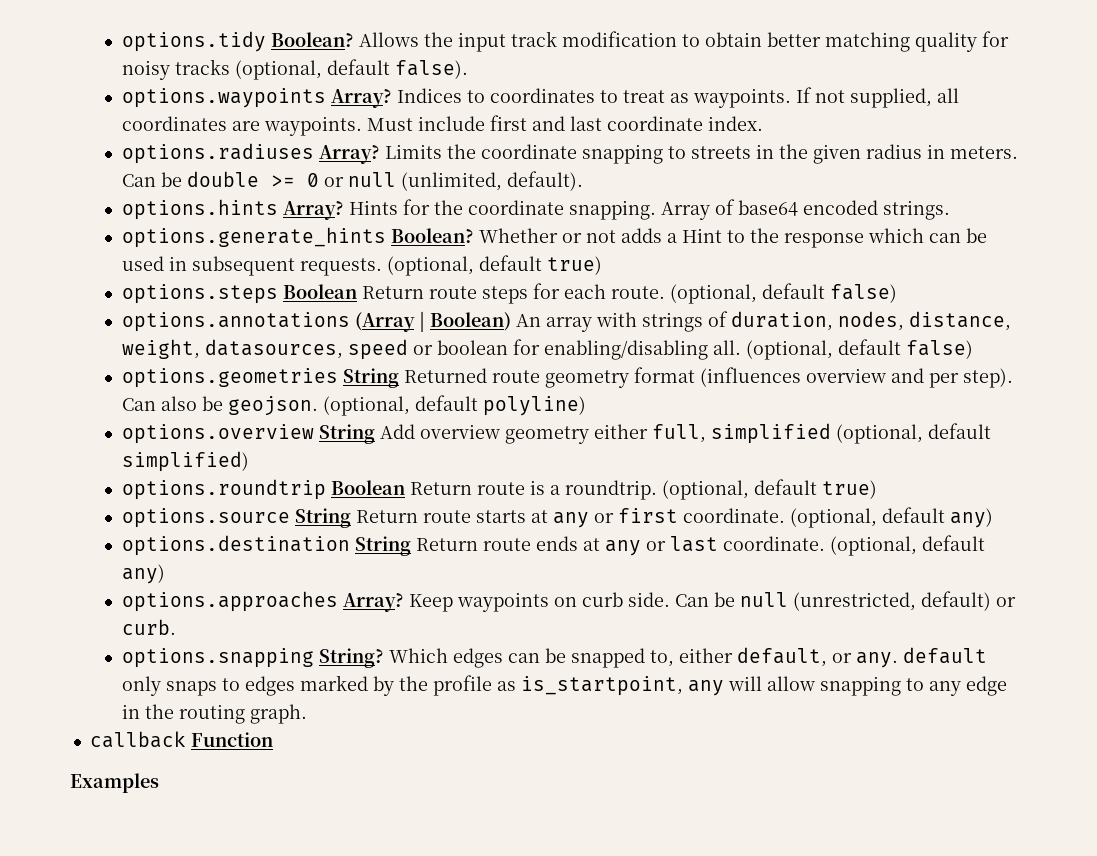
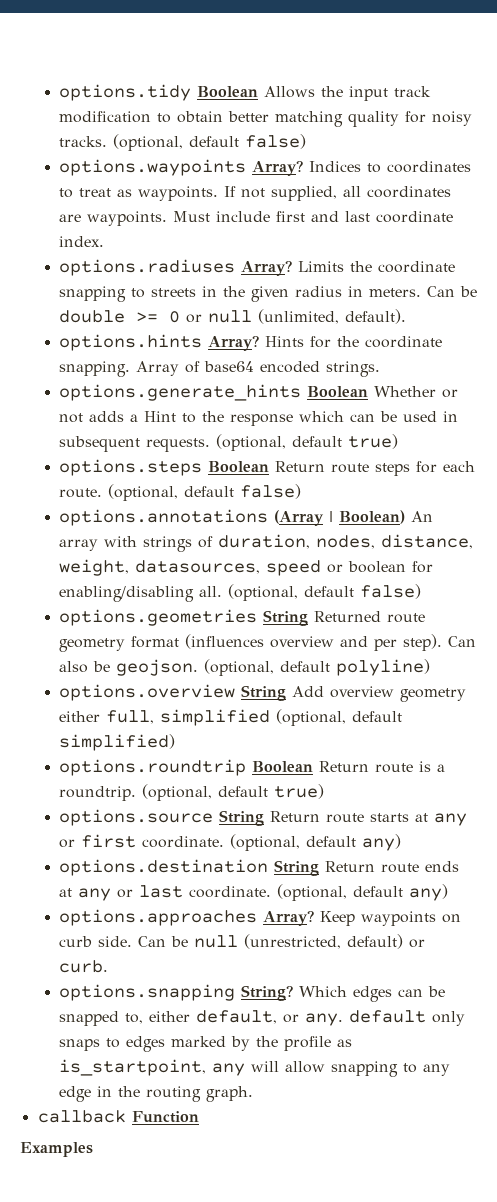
[270,32,354,47] Boolean? -> [196,86,258,97] Boolean
[174,59,468,80] tracks (optional, default false). -> [58,134,306,151] tracks. (optional, default false)
[390,228,474,243] Boolean? -> [306,386,368,397] Boolean

